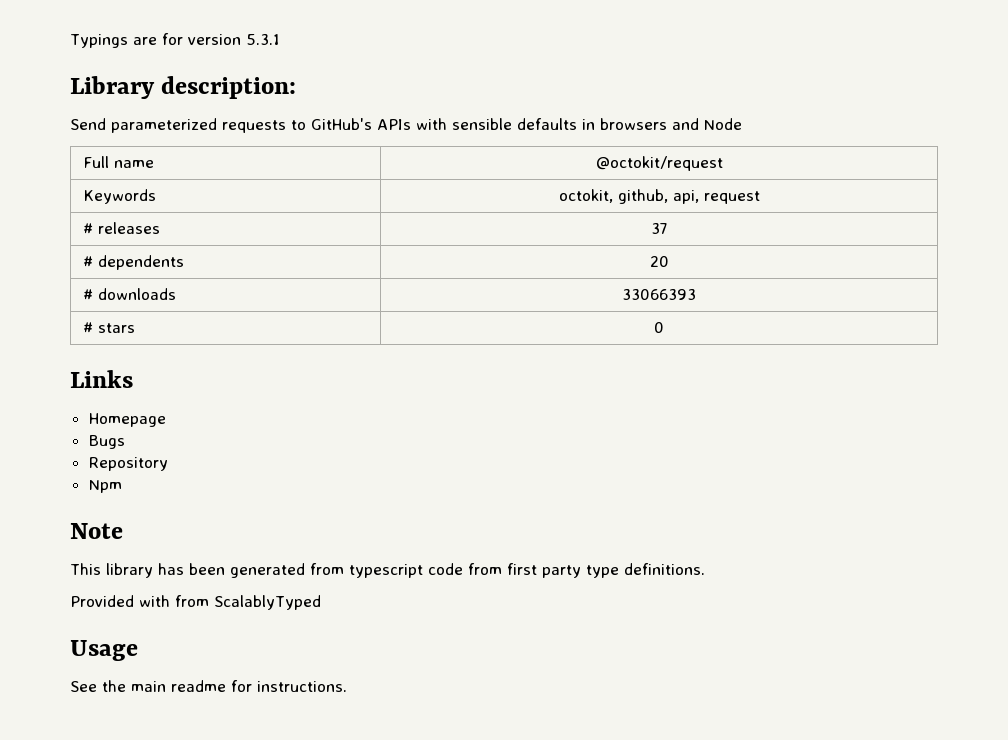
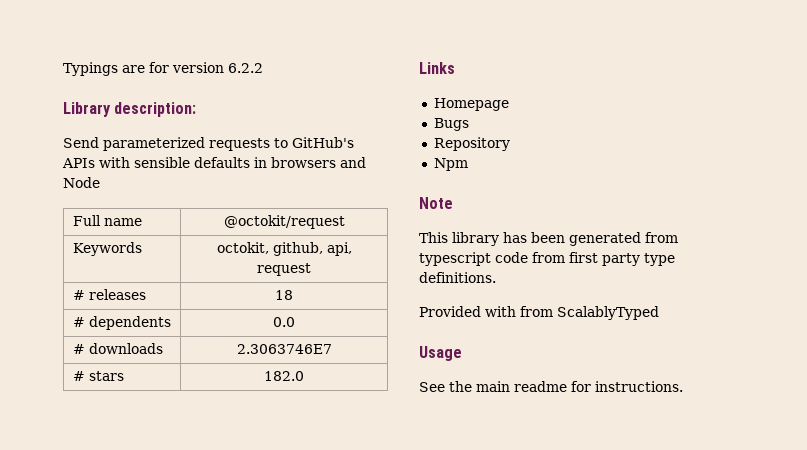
[245,34,280,45] 5.3.1 -> [228,63,263,73] 6.2.2
[651,223,667,234] 37 -> [275,290,293,300] 18
[649,256,669,267] 20 -> [273,317,295,327] 0.0
[622,289,696,300] 33066393 -> [236,344,332,354] 2.3063746E7
[654,322,664,333] 0 -> [264,371,304,381] 182.0

